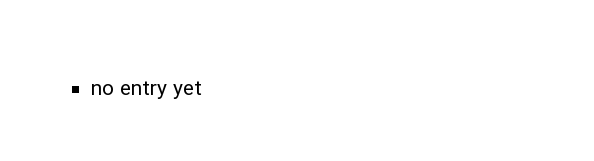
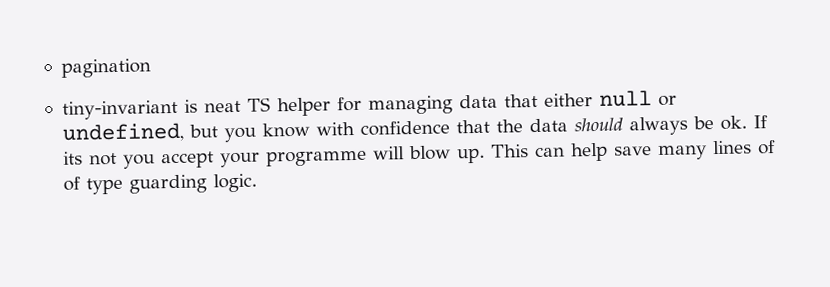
[91,81,203,99] no entry yet -> [60,58,151,78] [61,90,677,120] [61,115,768,143] [62,140,776,169] [62,173,257,195] pagination // tiny-invariant is neat TS helper for managing data that either null or undefined, but you know with confidence that the data should always be ok. If its not you accept your programme will blow up. This can help save many lines of of type guarding logic.

